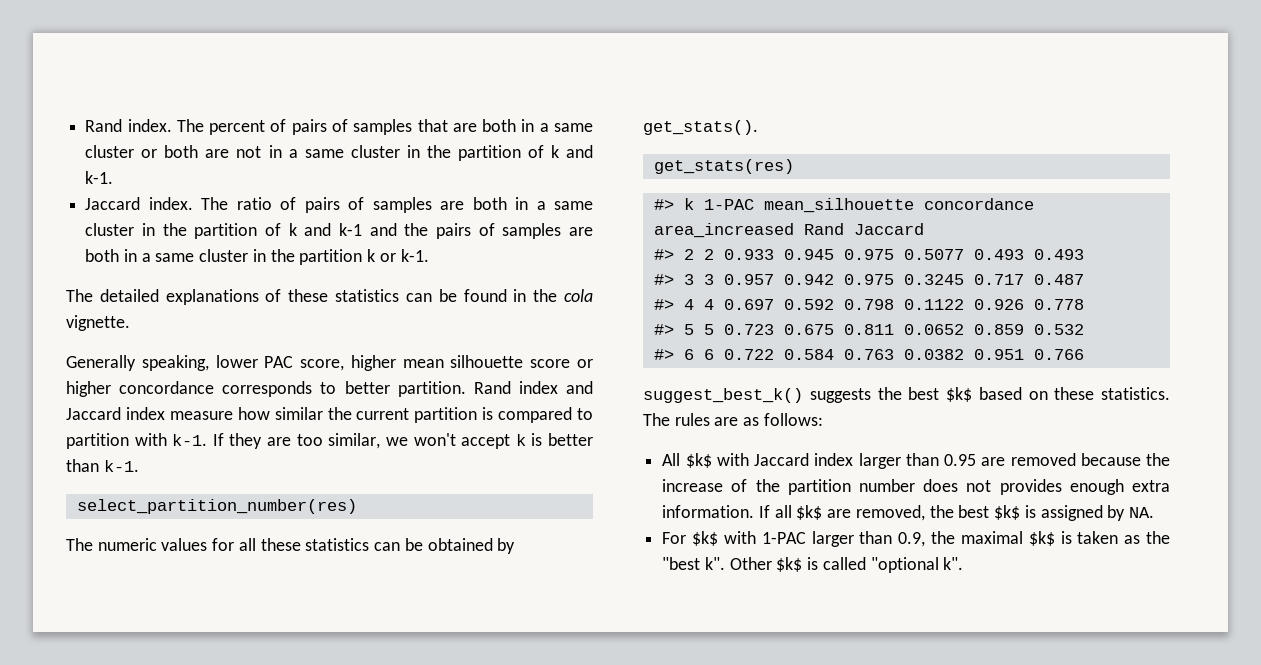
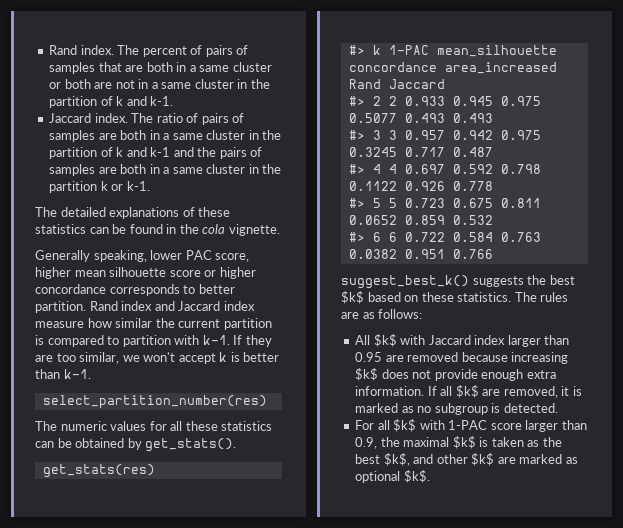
[1146,453,1170,466] [662,479,916,495] the increase of the partition number -> [511,352,569,364] [355,368,379,381] increasing $k$
[999,479,1062,495] provides -> [434,369,478,381] provide
[929,505,1154,521] the best $k$ is assigned by NA. -> [561,386,582,396] [355,403,558,415] it is marked as no subgroup is detected.
(687, 538) none -> [377,420,390,430] all
(806, 538) none -> [490,423,522,430] score
[662,557,964,573] "best k". Other $k$ is called "optional k". -> [355,453,578,466] [355,470,430,483] best $k$, and other $k$ are marked as optional $k$.

